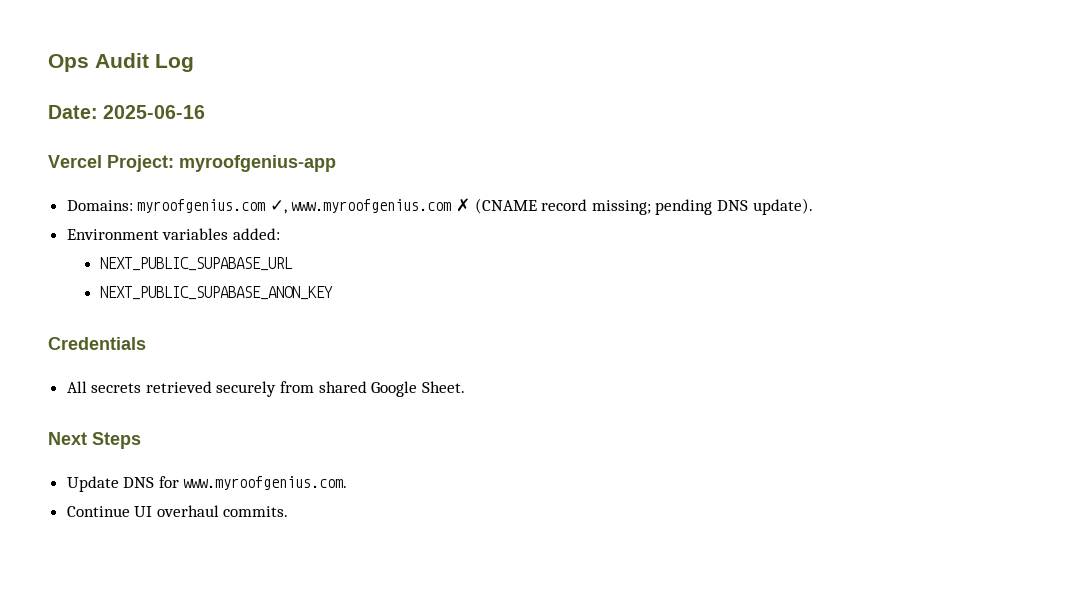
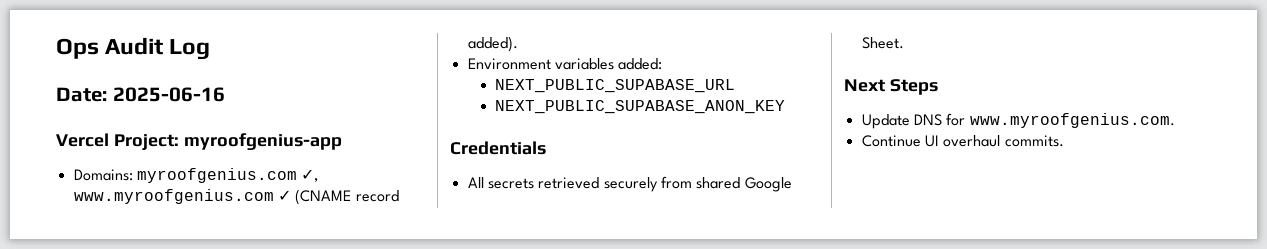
[456,198,471,212] ✗ -> [277,190,291,201] ✓
[591,198,813,215] missing; pending DNS update). -> [467,36,518,52] added).

